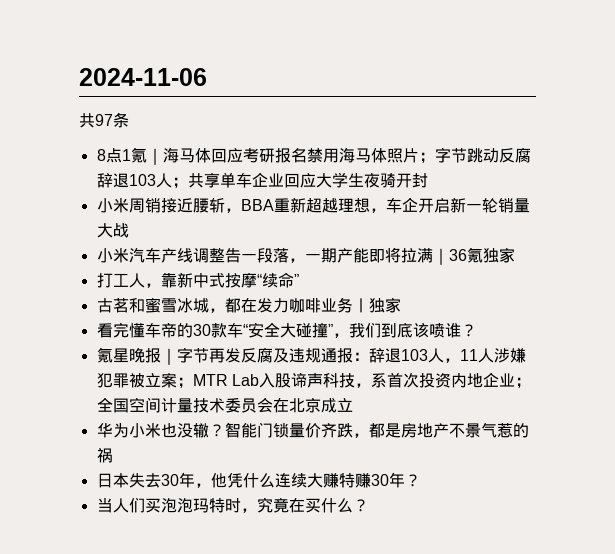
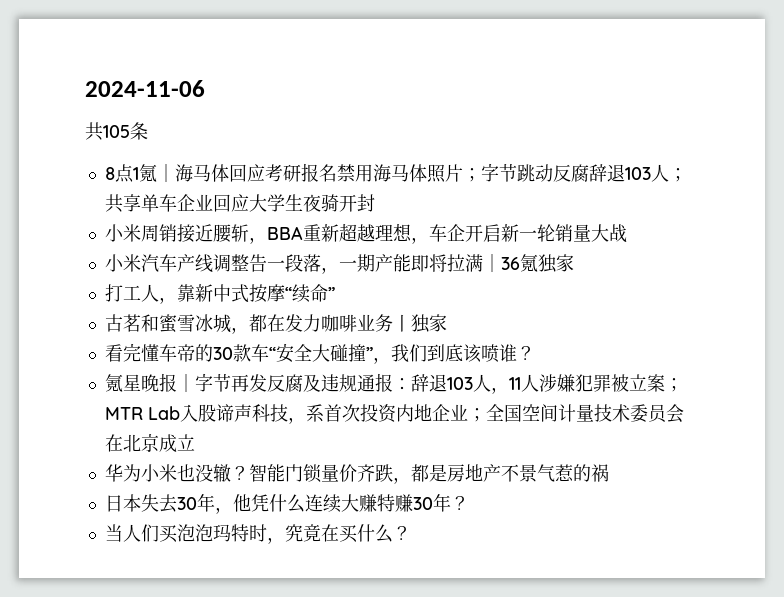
[95,114,113,126] 97 -> [103,125,130,138] 105

